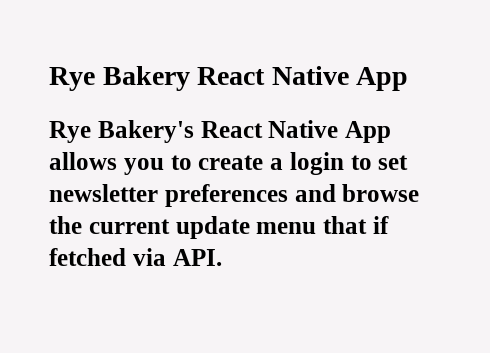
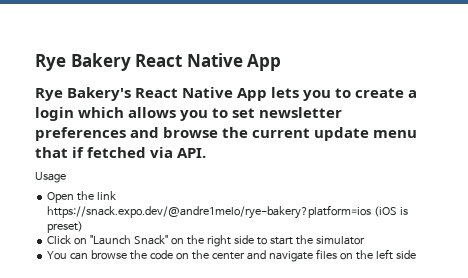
[49,152,117,170] allows -> [271,87,300,98] lets
(344, 163) none -> [78,107,209,121] which allows you
(222, 257) none -> [35,172,66,183] [47,191,117,203] [47,205,409,219] [47,221,84,233] [47,235,365,247] [47,249,416,262] // Usage // Open the link https://snack.expo.dev/@andre1melo/rye-bakery?platform=ios (iOS is preset) // Click on "Launch Snack" on the right side to start the simulator // You can browse the code on the center and navigate files on the left side

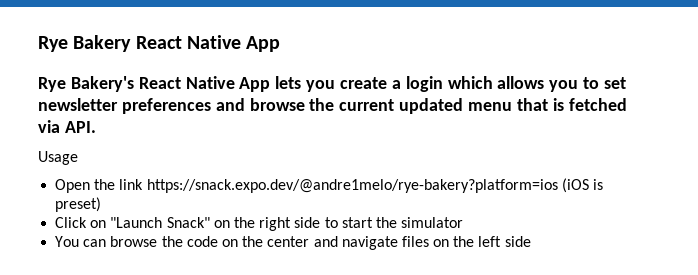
[335,88,352,98] to -> (336, 86) none
[314,127,370,141] update -> [399,98,464,114] updated
[72,147,85,158] if -> [552,98,564,111] is

